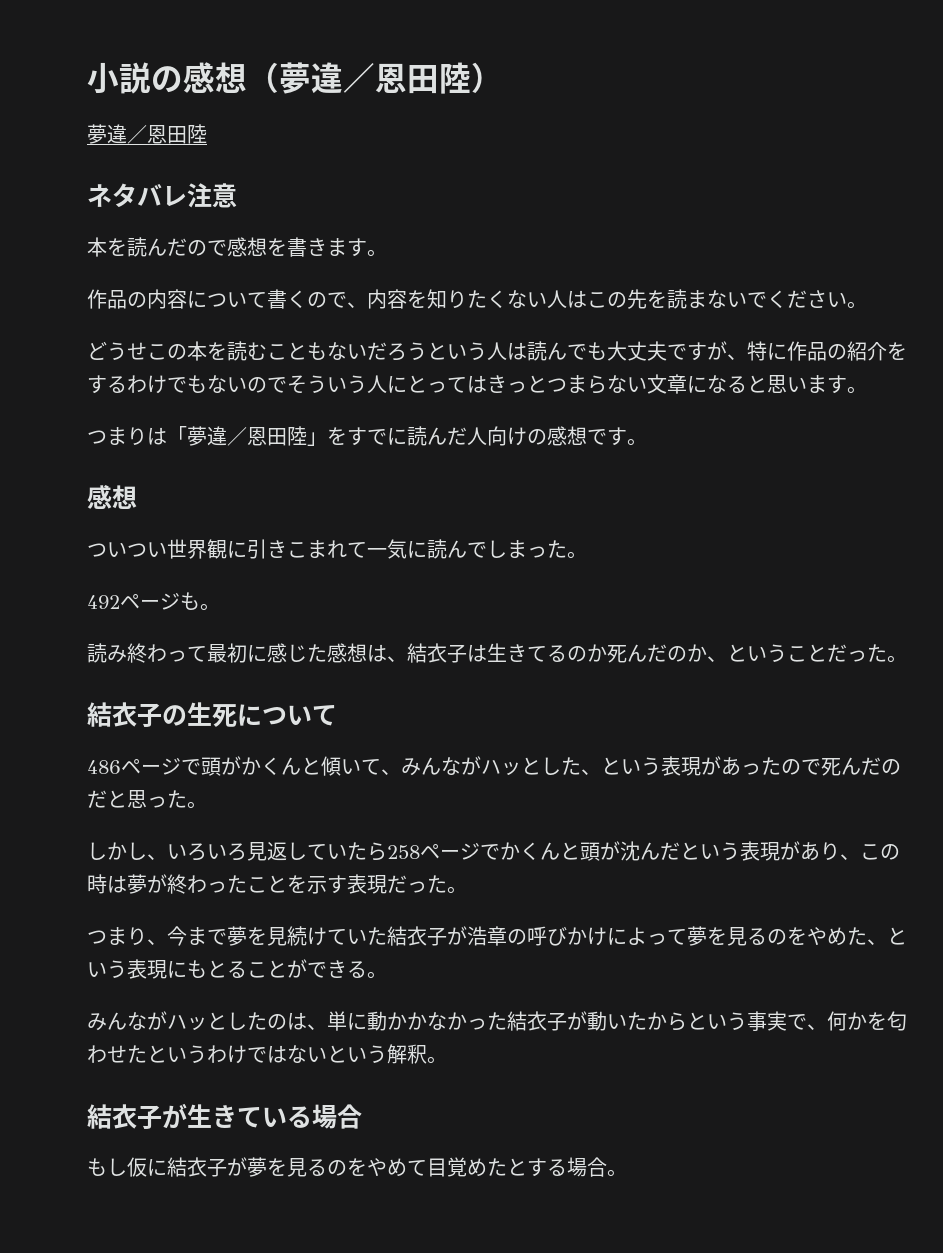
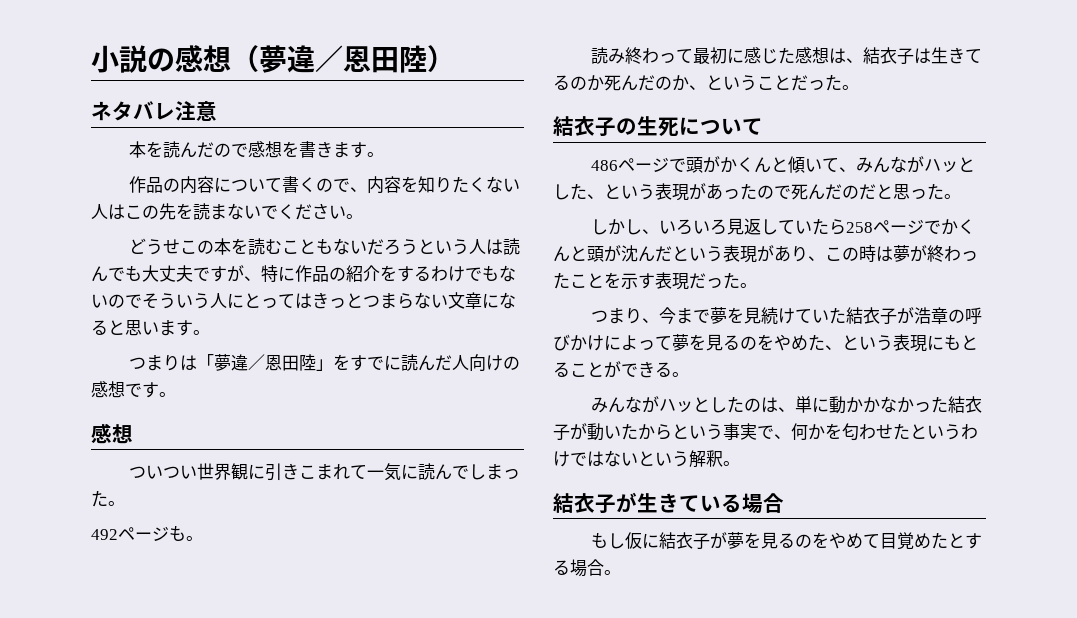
[87,124,207,144] // 夢違／恩田陸 -> (455, 58) none

